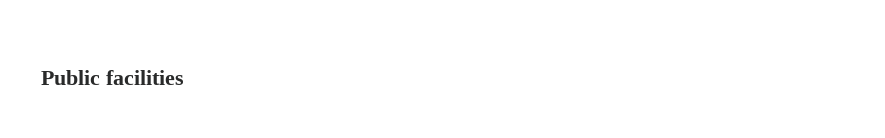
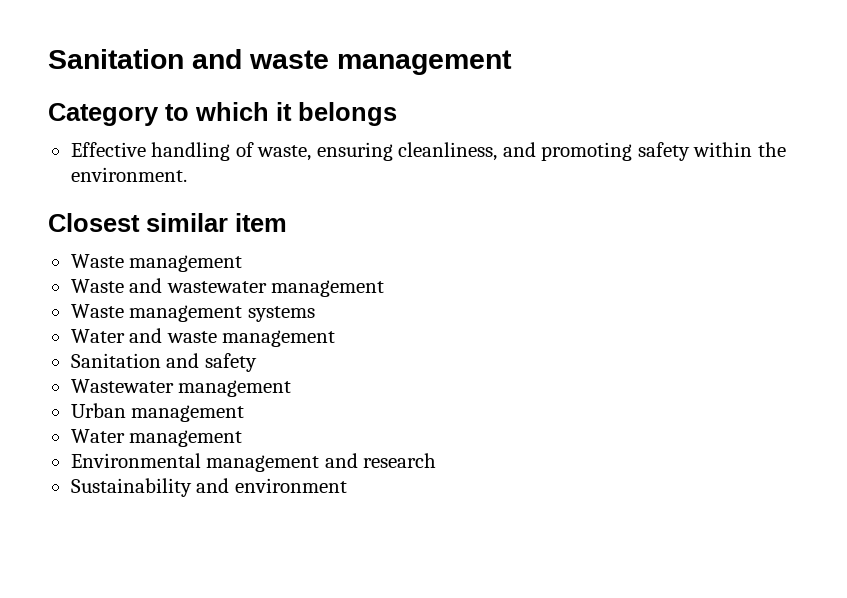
[41,70,184,85] Public facilities -> [48,49,512,75] [48,102,397,126] [70,142,786,161] [70,167,187,182] [48,213,287,232] [70,254,243,272] [70,278,385,297] [70,304,315,322] [70,328,336,347] [70,353,257,372] [70,379,292,397] [70,403,245,422] [70,429,243,447] [70,453,437,472] [70,478,347,497] Sanitation and waste management // Category to which it belongs // Effective handling of waste, ensuring cleanliness, and promoting safety within the environment. // Closest similar item // Waste management // Waste and wastewater management // Waste management systems // Water and waste management // Sanitation and safety // Wastewater management // Urban management // Water management // Environmental management and research // Sustainability and environment

